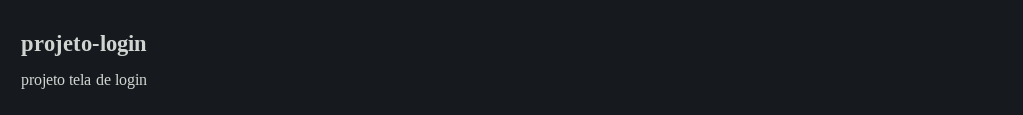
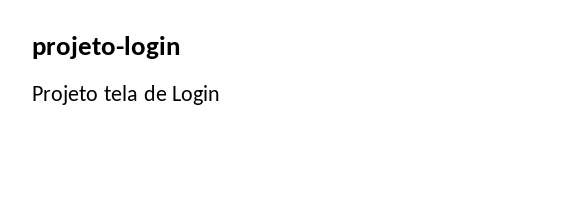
[21,74,65,89] projeto -> [32,85,98,105] Projeto
[114,74,147,89] login -> [172,85,221,105] Login

